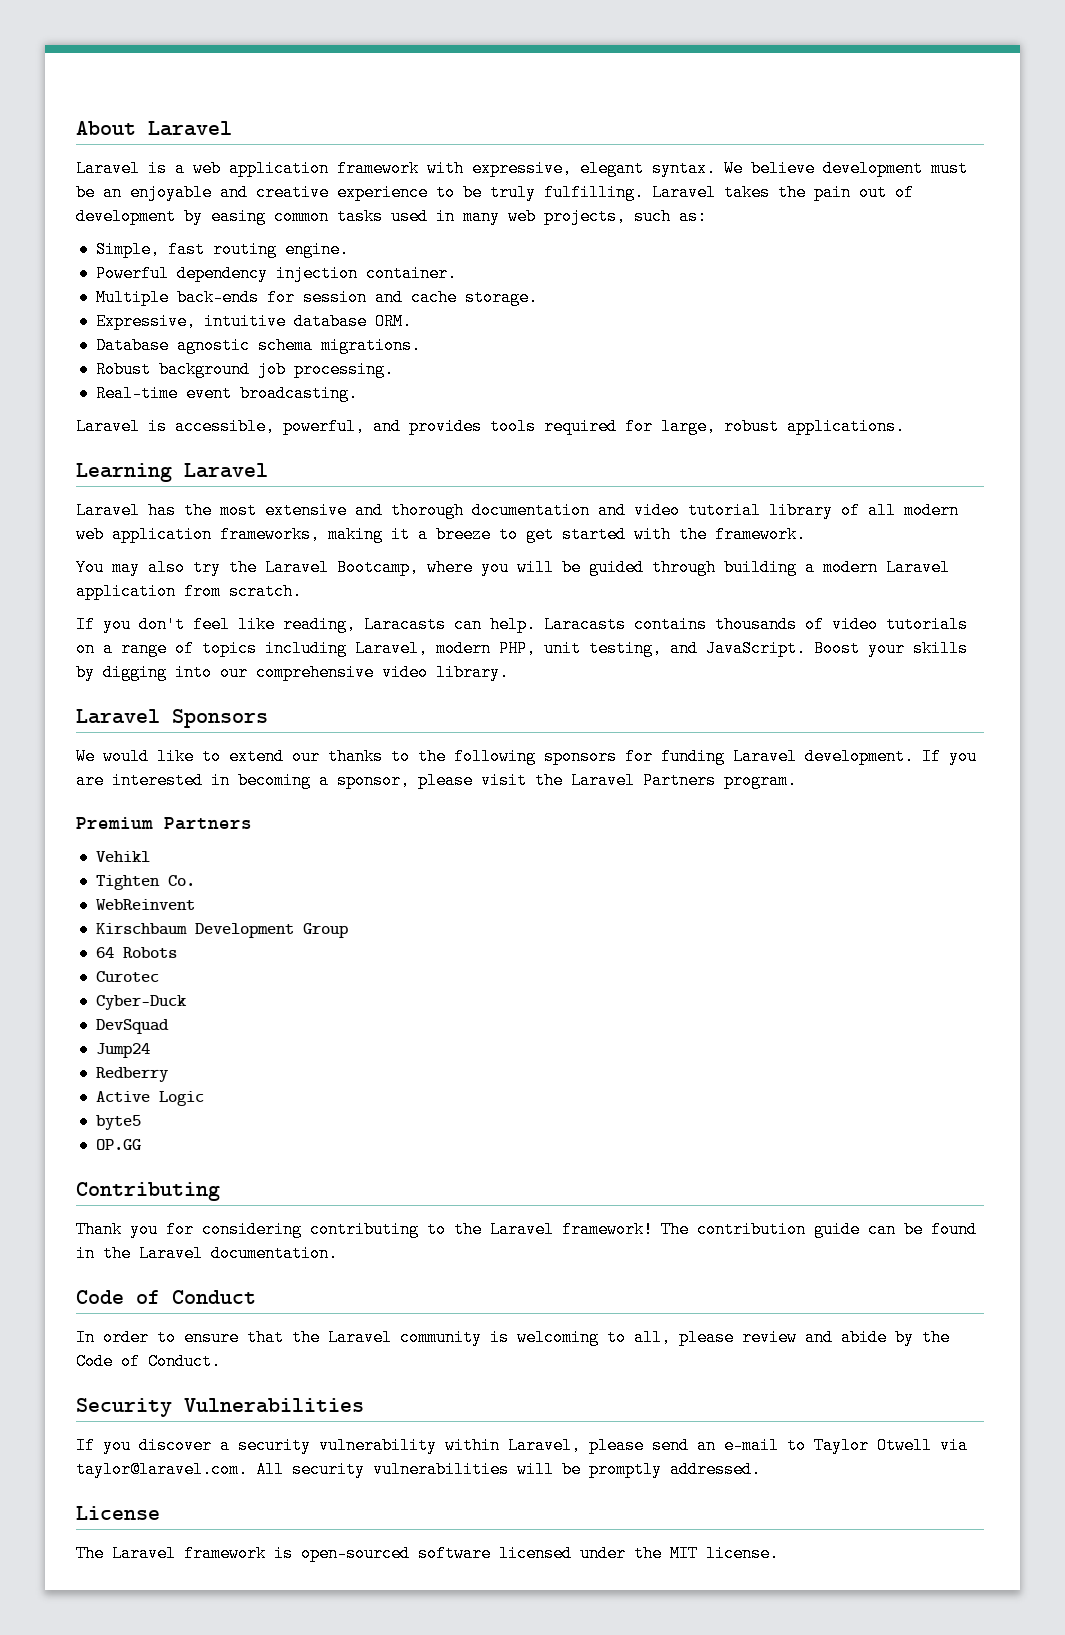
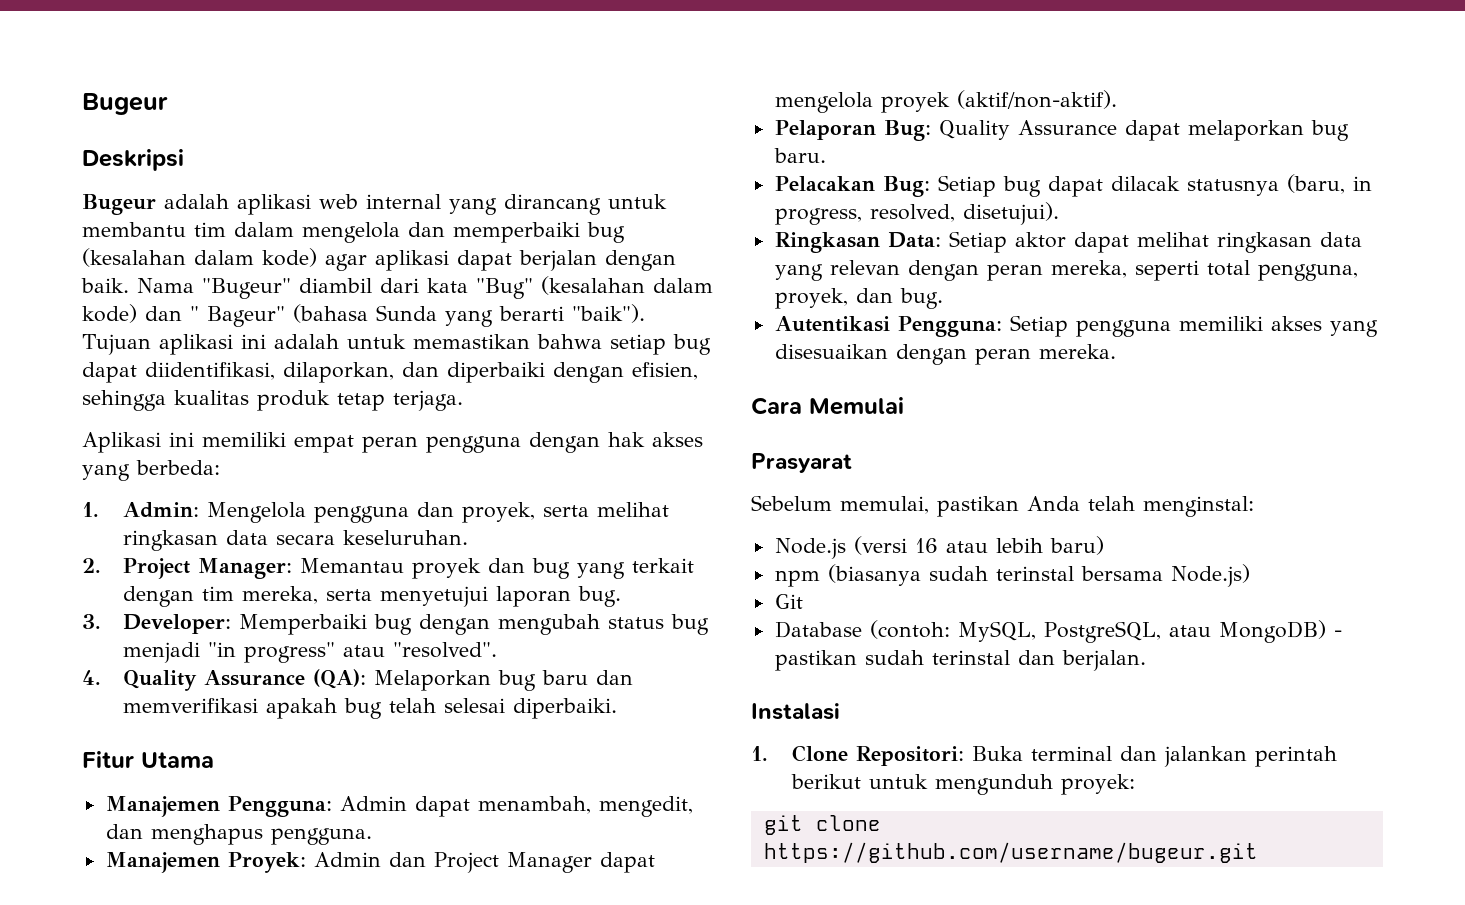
[76,121,232,136] [76,160,968,177] [76,184,914,201] [76,208,707,225] [95,241,349,258] [95,265,457,282] [95,289,538,306] [95,313,412,330] [95,337,421,354] [95,361,394,378] [95,385,358,402] [76,418,905,435] [76,463,268,482] [76,502,959,519] [76,526,806,543] [76,559,950,576] [76,583,302,600] [76,616,968,633] [76,640,968,657] [76,664,509,681] [76,709,268,728] [76,748,977,765] [76,772,797,789] [76,817,252,830] [95,851,150,862] [95,875,195,890] [95,899,195,910] [95,923,348,938] [95,947,177,958] [95,971,159,982] [95,995,187,1010] [95,1019,169,1034] [95,1043,150,1058] [95,1067,169,1082] [95,1091,204,1106] [95,1115,141,1130] [95,1139,141,1150] [76,1182,220,1201] [76,1221,977,1238] [76,1245,338,1262] [76,1290,256,1304] [76,1329,950,1346] [76,1353,221,1370] [76,1398,364,1417] [76,1437,968,1454] [76,1461,761,1478] [76,1506,160,1520] [76,1545,779,1562] About Laravel // Laravel is a web application framework with expressive, elegant syntax. We believe development must be an enjoyable and creative experience to be truly fulfilling. Laravel takes the pain out of development by easing common tasks used in many web projects, such as: // Simple, fast routing engine. // Powerful dependency injection container. // Multiple back-ends for session and cache storage. // Expressive, intuitive database ORM. // Database agnostic schema migrations. // Robust background job processing. // Real-time event broadcasting. // Laravel is accessible, powerful, and provides tools required for large, robust applications. // Learning Laravel // Laravel has the most extensive and thorough documentation and video tutorial library of all modern web application frameworks, making it a breeze to get started with the framework. // You may also try the Laravel Bootcamp, where you will be guided through building a modern Laravel application from scratch. // If you don't feel like reading, Laracasts can help. Laracasts contains thousands of video tutorials on a range of topics including Laravel, modern PHP, unit testing, and JavaScript. Boost your skills by digging into our comprehensive video library. // Laravel Sponsors // We would like to extend our thanks to the following sponsors for funding Laravel development. If you are interested in becoming a sponsor, please visit the Laravel Partners program. // Premium Partners // Vehikl // Tighten Co. // WebReinvent // Kirschbaum Development Group // 64 Robots // Curotec // Cyber-Duck // DevSquad // Jump24 // Redberry // Active Logic // byte5 // OP.GG // Contributing // Thank you for considering contributing to the Laravel framework! The contribution guide can be found in the Laravel documentation. // Code of Conduct // In order to ensure that the Laravel community is welcoming to all, please review and abide by the Code of Conduct. // Security Vulnerabilities // If you discover a security vulnerability within Laravel, please send an e-mail to Taylor Otwell via taylor@laravel.com. All security vulnerabilities will be promptly addressed. // License // The Laravel framework is open-sourced software licensed under the MIT license. -> [82,93,168,115] [82,149,184,171] [82,194,667,215] [82,222,625,243] [82,248,676,271] [81,276,713,299] [82,304,645,327] [82,334,711,355] [82,362,698,383] [82,390,463,411] [82,432,703,453] [82,460,220,481] [82,502,669,523] [122,530,468,551] [82,558,694,579] [122,586,621,607] [82,614,709,635] [122,642,497,663] [82,669,633,691] [122,698,617,719] [82,751,214,768] [105,796,693,817] [105,824,372,845] [105,852,655,873] [774,90,1117,113] [774,120,1349,141] [773,148,826,163] [774,174,1372,197] [774,202,1059,225] [774,231,1362,253] [774,260,1358,281] [774,288,943,309] [774,315,1378,337] [774,344,1116,365] [751,397,904,415] [751,453,852,473] [751,495,1254,517] [774,536,1104,559] [774,564,1250,587] [774,594,803,609] [774,620,1342,643] [774,650,1146,671] [751,703,840,720] [751,745,1337,767] [790,774,1135,795] [763,815,881,835] [763,842,1258,863] Bugeur // Deskripsi // Bugeur adalah aplikasi web internal yang dirancang untuk membantu tim dalam mengelola dan memperbaiki bug (kesalahan dalam kode) agar aplikasi dapat berjalan dengan baik. Nama "Bugeur" diambil dari kata "Bug" (kesalahan dalam kode) dan " Bageur" (bahasa Sunda yang berarti "baik"). Tujuan aplikasi ini adalah untuk memastikan bahwa setiap bug dapat diidentifikasi, dilaporkan, dan diperbaiki dengan efisien, sehingga kualitas produk tetap terjaga. // Aplikasi ini memiliki empat peran pengguna dengan hak akses yang berbeda: // 1. Admin: Mengelola pengguna dan proyek, serta melihat ringkasan data secara keseluruhan. // 2. Project Manager: Memantau proyek dan bug yang terkait dengan tim mereka, serta menyetujui laporan bug. // 3. Developer: Memperbaiki bug dengan mengubah status bug menjadi "in progress" atau "resolved". // 4. Quality Assurance (QA): Melaporkan bug baru dan memverifikasi apakah bug telah selesai diperbaiki. // Fitur Utama // Manajemen Pengguna: Admin dapat menambah, mengedit, dan menghapus pengguna. // Manajemen Proyek: Admin dan Project Manager dapat mengelola proyek (aktif/non-aktif). // Pelaporan Bug: Quality Assurance dapat melaporkan bug baru. // Pelacakan Bug: Setiap bug dapat dilacak statusnya (baru, in progress, resolved, disetujui). // Ringkasan Data: Setiap aktor dapat melihat ringkasan data yang relevan dengan peran mereka, seperti total pengguna, proyek, dan bug. // Autentikasi Pengguna: Setiap pengguna memiliki akses yang disesuaikan dengan peran mereka. // Cara Memulai // Prasyarat // Sebelum memulai, pastikan Anda telah menginstal: // Node.js (versi 16 atau lebih baru) // npm (biasanya sudah terinstal bersama Node.js) // Git // Database (contoh: MySQL, PostgreSQL, atau MongoDB) - pastikan sudah terinstal dan berjalan. // Instalasi // 1. Clone Repositori: Buka terminal dan jalankan perintah berikut untuk mengunduh proyek: // git clone https://github.com/username/bugeur.git

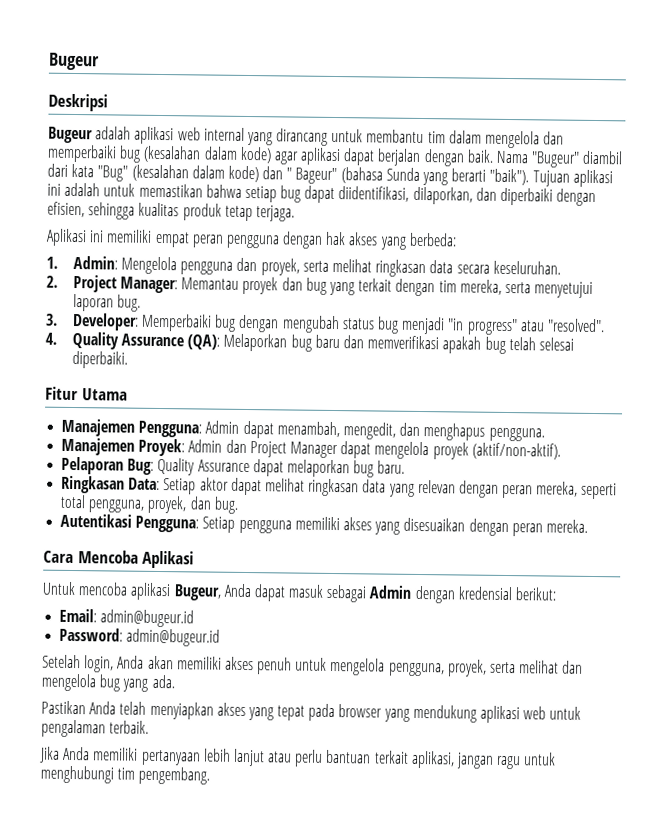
[774,174,1372,197] [774,202,1059,225] // Pelacakan Bug: Setiap bug dapat dilacak statusnya (baru, in progress, resolved, disetujui). -> (406, 467) none
[809,397,904,415] [751,453,852,473] [751,495,1254,517] [774,536,1104,559] [774,564,1250,587] [774,594,803,609] [774,620,1342,643] [774,650,1146,671] [751,703,840,720] [751,745,1337,767] [790,774,1135,795] [763,815,881,835] [763,842,1258,863] Memulai // Prasyarat // Sebelum memulai, pastikan Anda telah menginstal: // Node.js (versi 16 atau lebih baru) // npm (biasanya sudah terinstal bersama Node.js) // Git // Database (contoh: MySQL, PostgreSQL, atau MongoDB) - pastikan sudah terinstal dan berjalan. // Instalasi // 1. Clone Repositori: Buka terminal dan jalankan perintah berikut untuk mengunduh proyek: // git clone https://github.com/username/bugeur.git -> [77,550,195,569] [42,581,558,604] [59,608,195,628] [59,627,221,647] [42,654,584,677] [41,673,175,692] [41,700,582,724] [41,719,150,738] [39,746,557,770] [40,765,211,785] Mencoba Aplikasi // Untuk mencoba aplikasi Bugeur, Anda dapat masuk sebagai Admin dengan kredensial berikut: // Email: admin@bugeur.id // Password: admin@bugeur.id // Setelah login, Anda akan memiliki akses penuh untuk mengelola pengguna, proyek, serta melihat dan mengelola bug yang ada. // Pastikan Anda telah menyiapkan akses yang tepat pada browser yang mendukung aplikasi web untuk pengalaman terbaik. // Jika Anda memiliki pertanyaan lebih lanjut atau perlu bantuan terkait aplikasi, jangan ragu untuk menghubungi tim pengembang.

